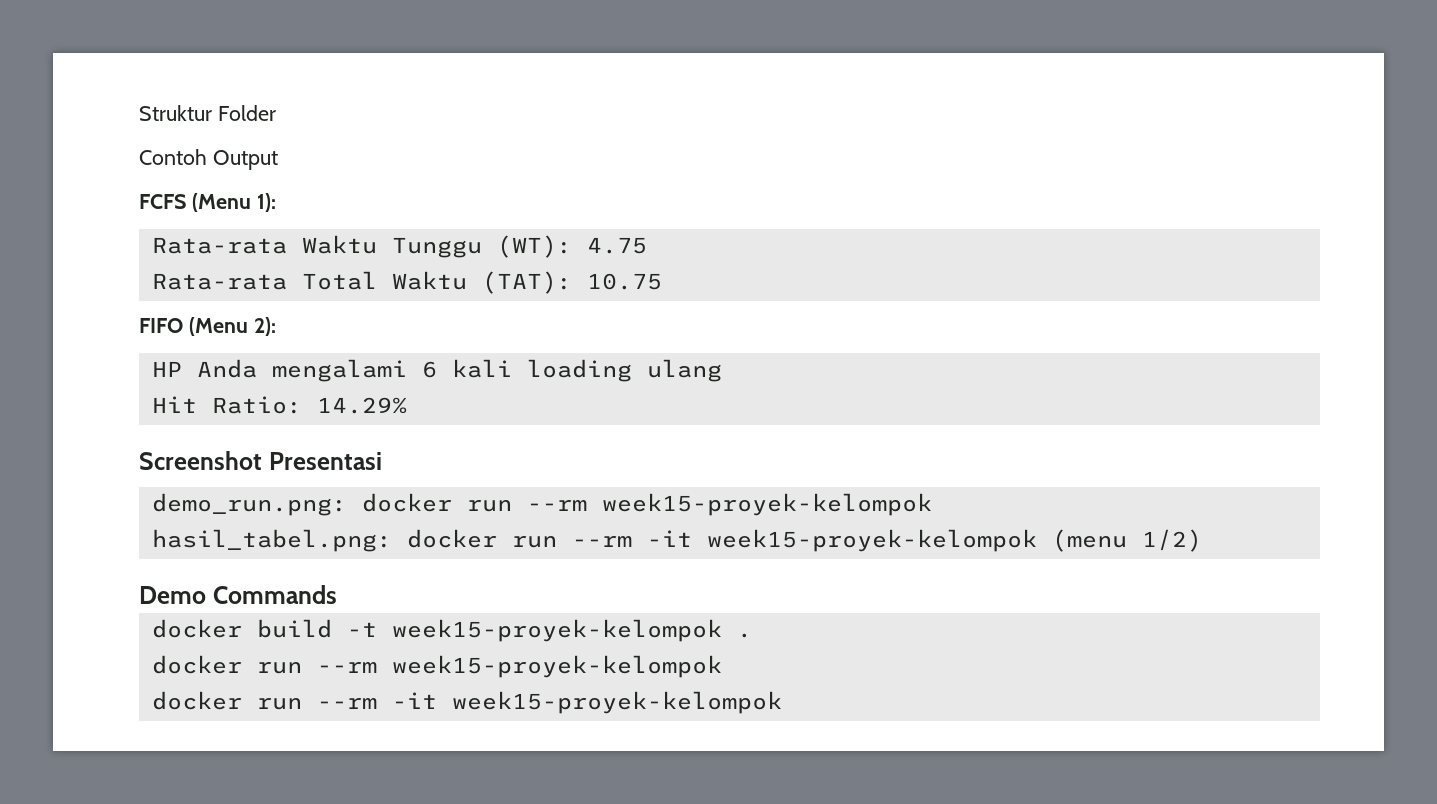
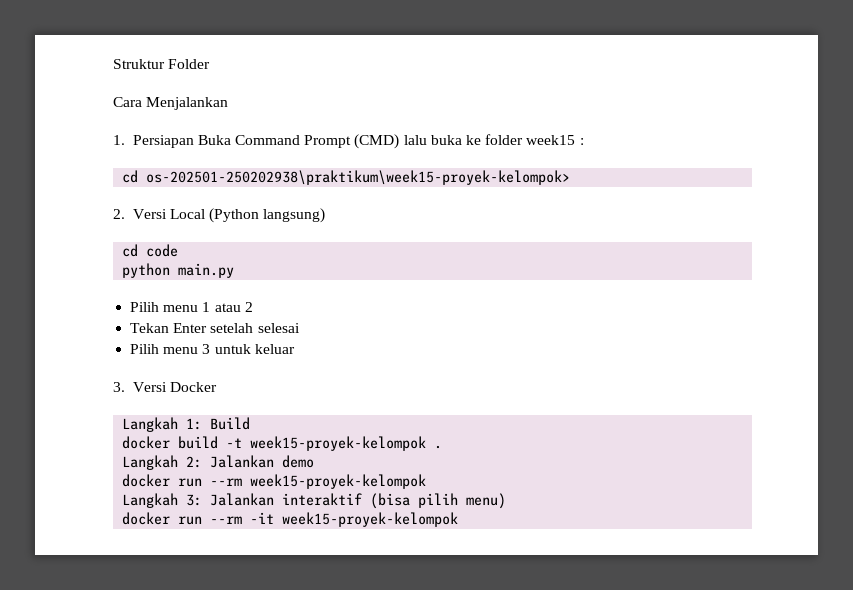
[139,149,278,170] [139,193,276,212] [151,235,647,258] [151,271,662,294] [139,317,276,336] [151,359,722,382] [151,396,407,414] [139,451,382,470] [151,493,932,516] [151,529,1202,552] [139,585,337,604] Contoh Output // FCFS (Menu 1): // Rata-rata Waktu Tunggu (WT): 4.75 // Rata-rata Total Waktu (TAT): 10.75 // FIFO (Menu 2): // HP Anda mengalami 6 kali loading ulang // Hit Ratio: 14.29% // Screenshot Presentasi // demo_run.png: docker run --rm week15-proyek-kelompok // hasil_tabel.png: docker run --rm -it week15-proyek-kelompok (menu 1/2) // Demo Commands -> [113,97,229,110] [113,134,584,149] [122,170,571,185] [113,208,326,223] [122,244,179,257] [122,263,235,278] [130,302,253,312] [130,323,300,333] [130,344,295,354] [113,382,217,392] [122,417,251,432] Cara Menjalankan // 1. Persiapan Buka Command Prompt (CMD) lalu buka ke folder week15 : // cd os-202501-250202938\praktikum\week15-proyek-kelompok> // 2. Versi Local (Python langsung) // cd code // python main.py // Pilih menu 1 atau 2 // Tekan Enter setelah selesai // Pilih menu 3 untuk keluar // 3. Versi Docker // Langkah 1: Build
[151,655,722,678] // docker run --rm week15-proyek-kelompok -> [122,455,315,470] [122,474,427,489] [122,493,507,509] // Langkah 2: Jalankan demo // docker run --rm week15-proyek-kelompok // Langkah 3: Jalankan interaktif (bisa pilih menu)

